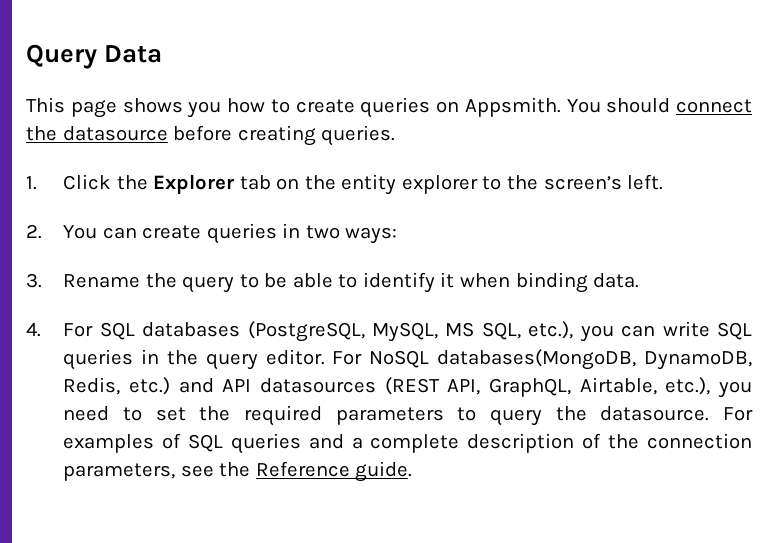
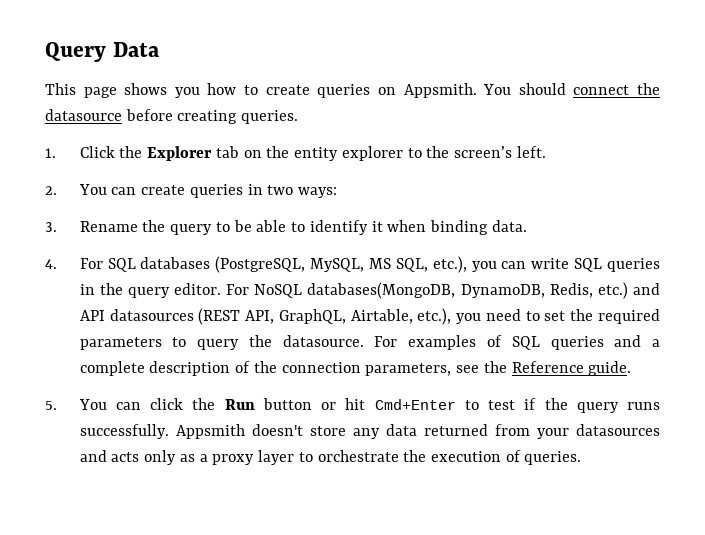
(413, 471) none -> [45,398,660,413] [79,424,661,439] [79,450,582,465] // 5. You can click the Run button or hit Cmd+Enter to test if the query runs successfully. Appsmith doesn't store any data returned from your datasources and acts only as a proxy layer to orchestrate the execution of queries.

